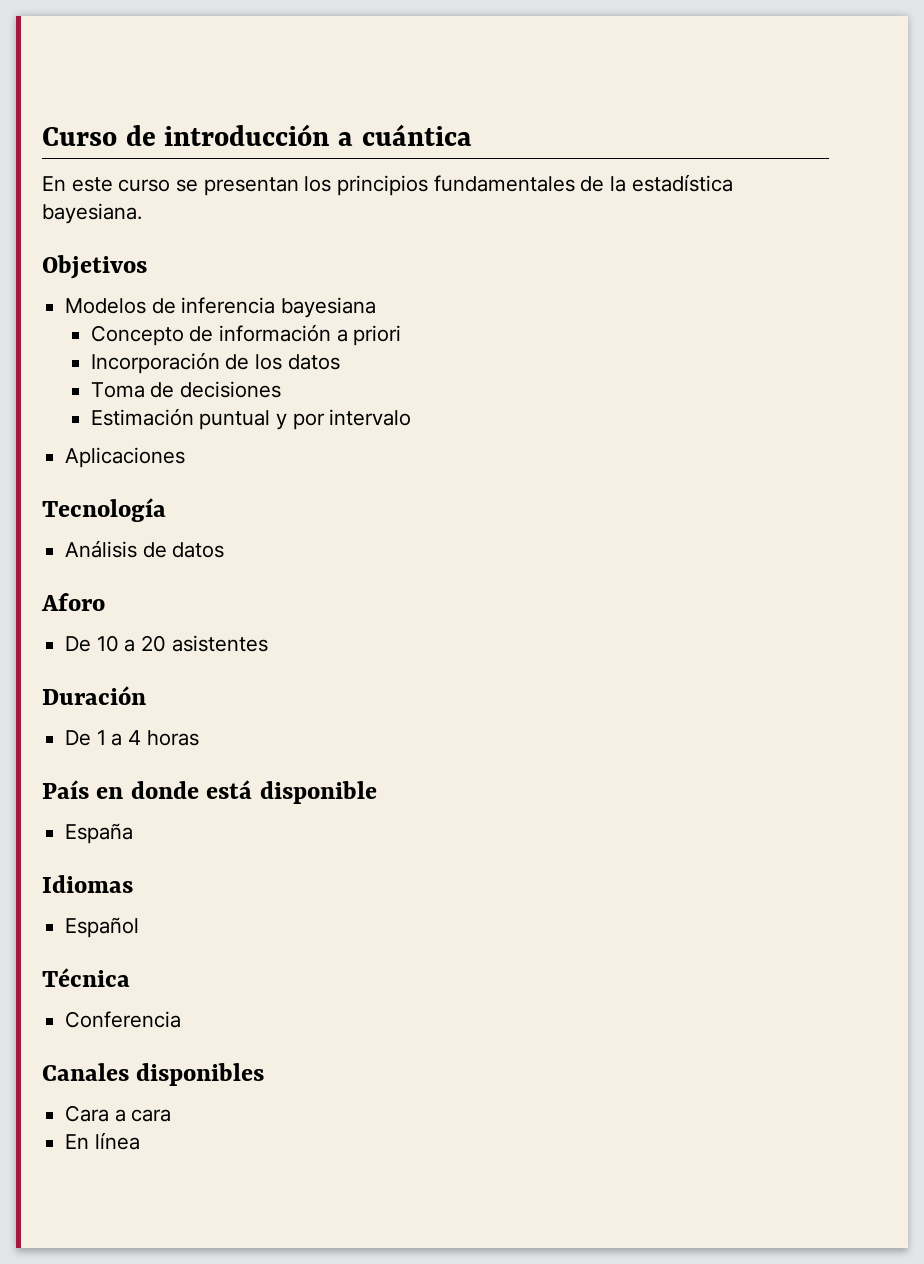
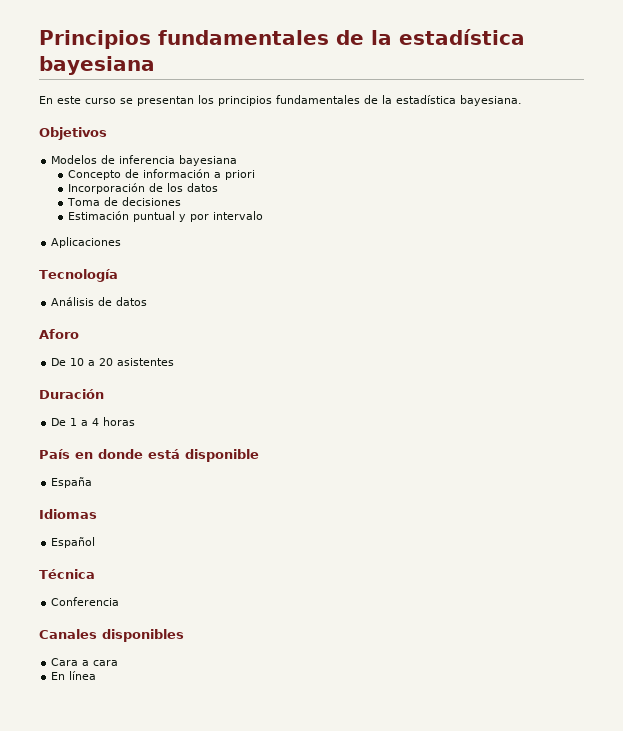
[42,124,472,146] Curso de introducción a cuántica -> [39,29,525,49] [39,56,155,75] Principios fundamentales de la estadística bayesiana

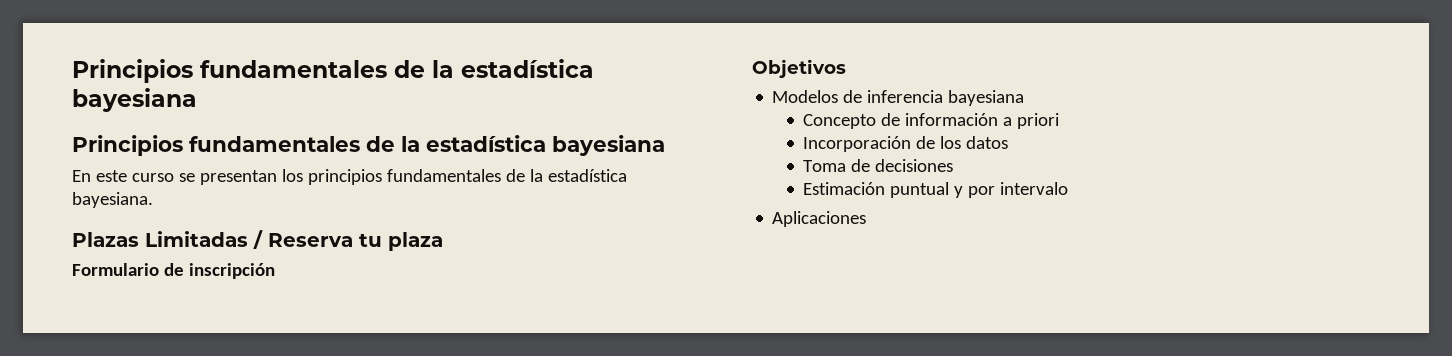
[39,29,525,49] [39,56,155,75] Principios fundamentales de la estadística bayesiana -> [72,59,594,83] [72,88,197,112] [72,135,665,156] Principios fundamentales de la estadística bayesiana // Principios fundamentales de la estadística bayesiana
(522, 100) none -> [72,230,443,251] [72,263,275,279] // Plazas Limitadas / Reserva tu plaza // Formulario de inscripción
[39,269,118,282] [51,297,148,306] [39,329,79,339] [51,358,175,366] [39,389,104,399] [51,417,136,426] [39,449,259,462] [51,477,93,488] [39,509,97,519] [51,537,96,548] [39,569,95,579] [51,597,120,606] [39,629,184,642] [51,658,119,666] [51,671,97,680] // Tecnología // Análisis de datos // Aforo // De 10 a 20 asistentes // Duración // De 1 a 4 horas // País en donde está disponible // España // Idiomas // Español // Técnica // Conferencia // Canales disponibles // Cara a cara // En línea -> (867, 219) none

